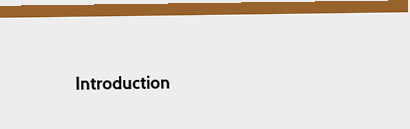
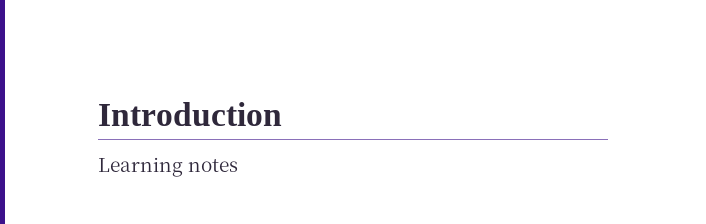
(171, 82) none -> [98,157,239,177] // Learning notes

